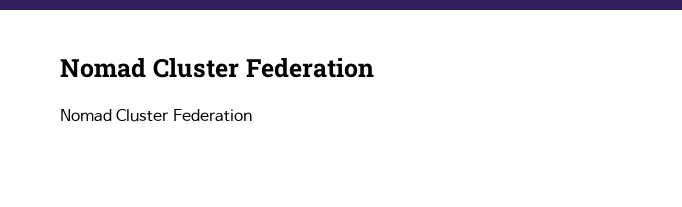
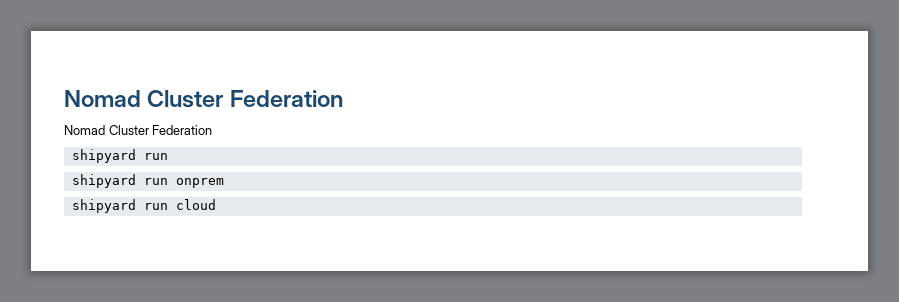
(252, 115) none -> [71,149,168,163] [71,174,224,188] [71,199,216,213] // shipyard run // shipyard run onprem // shipyard run cloud

